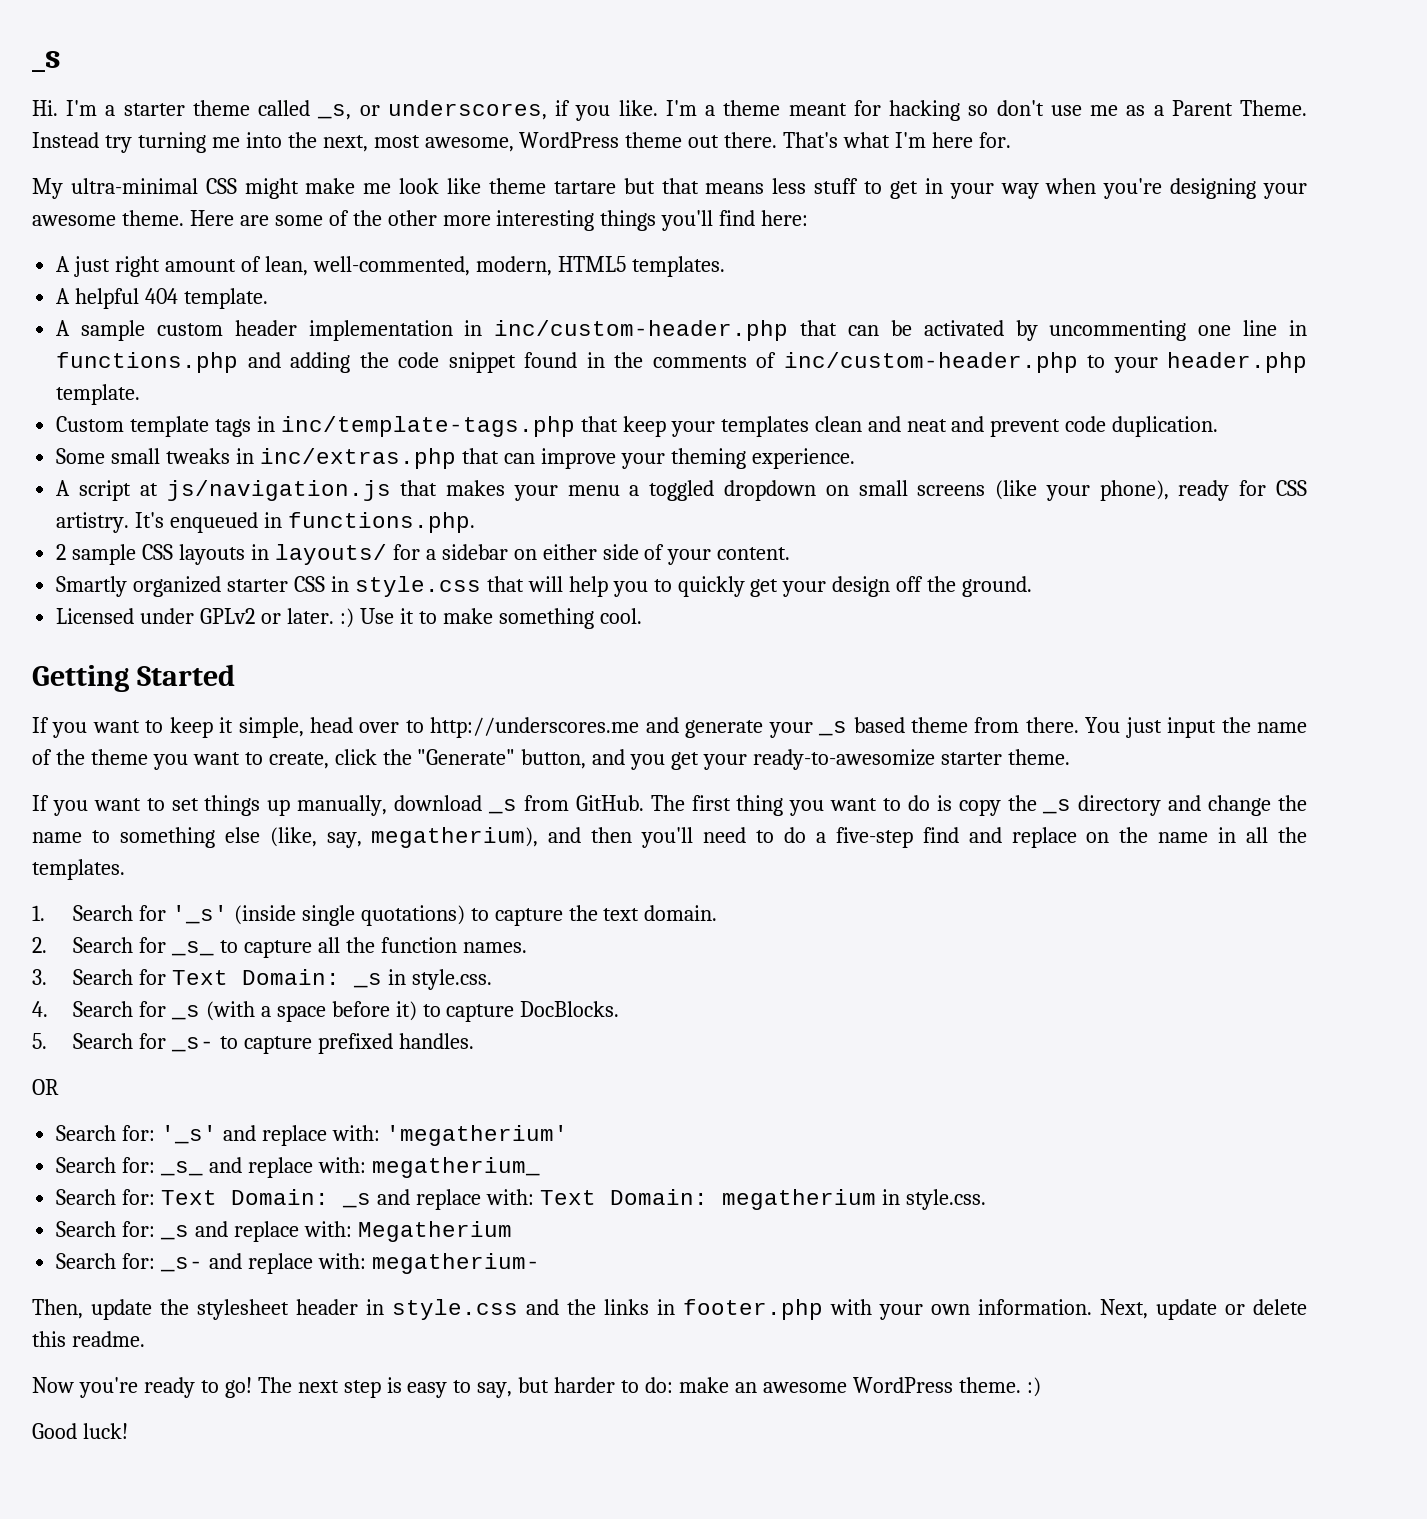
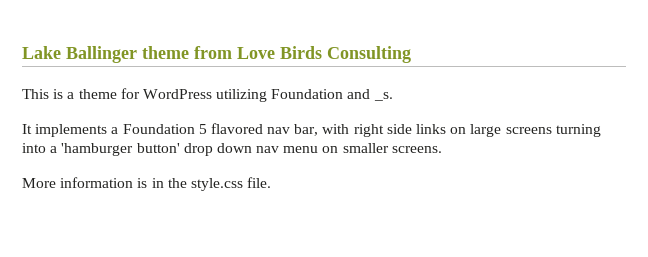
[32,51,61,72] [32,100,1308,121] [32,132,1011,153] [32,178,1307,199] [32,210,809,231] [56,256,725,277] [56,288,269,309] [56,320,1307,341] [56,352,1307,373] [56,384,141,405] [56,416,1219,437] [56,448,855,469] [56,480,1308,501] [56,512,475,533] [56,544,791,565] [56,576,1033,597] [56,608,642,629] [32,664,235,692] [32,717,1308,738] [32,749,1070,770] [32,795,1307,816] [32,827,1308,848] [32,859,125,880] [32,905,718,926] [32,937,527,958] [32,969,492,990] [32,1001,620,1022] [32,1033,474,1054] [32,1079,59,1095] [56,1125,568,1146] [56,1157,540,1178] [56,1189,986,1210] [56,1221,512,1242] [56,1253,540,1274] [32,1299,1307,1320] [32,1331,145,1347] [32,1377,1041,1398] [32,1423,128,1439] _s // Hi. I'm a starter theme called _s, or underscores, if you like. I'm a theme meant for hacking so don't use me as a Parent Theme. Instead try turning me into the next, most awesome, WordPress theme out there. That's what I'm here for. // My ultra-minimal CSS might make me look like theme tartare but that means less stuff to get in your way when you're designing your awesome theme. Here are some of the other more interesting things you'll find here: // A just right amount of lean, well-commented, modern, HTML5 templates. // A helpful 404 template. // A sample custom header implementation in inc/custom-header.php that can be activated by uncommenting one line in functions.php and adding the code snippet found in the comments of inc/custom-header.php to your header.php template. // Custom template tags in inc/template-tags.php that keep your templates clean and neat and prevent code duplication. // Some small tweaks in inc/extras.php that can improve your theming experience. // A script at js/navigation.js that makes your menu a toggled dropdown on small screens (like your phone), ready for CSS artistry. It's enqueued in functions.php. // 2 sample CSS layouts in layouts/ for a sidebar on either side of your content. // Smartly organized starter CSS in style.css that will help you to quickly get your design off the ground. // Licensed under GPLv2 or later. :) Use it to make something cool. // Getting Started // If you want to keep it simple, head over to http://underscores.me and generate your _s based theme from there. You just input the name of the theme you want to create, click the "Generate" button, and you get your ready-to-awesomize starter theme. // If you want to set things up manually, download _s from GitHub. The first thing you want to do is copy the _s directory and change the name to something else (like, say, megatherium), and then you'll need to do a five-step find and replace on the name in all the templates. // 1. Search for '_s' (inside single quotations) to capture the text domain. // 2. Search for _s_ to capture all the function names. // 3. Search for Text Domain: _s in style.css. // 4. Search for _s (with a space before it) to capture DocBlocks. // 5. Search for _s- to capture prefixed handles. // OR // Search for: '_s' and replace with: 'megatherium' // Search for: _s_ and replace with: megatherium_ // Search for: Text Domain: _s and replace with: Text Domain: megatherium in style.css. // Search for: _s and replace with: Megatherium // Search for: _s- and replace with: megatherium- // Then, update the stylesheet header in style.css and the links in footer.php with your own information. Next, update or delete this readme. // Now you're ready to go! The next step is easy to say, but harder to do: make an awesome WordPress theme. :) // Good luck! -> [22,46,411,63] [22,88,393,102] [22,123,601,137] [22,143,442,156] [22,177,272,191] Lake Ballinger theme from Love Birds Consulting // This is a theme for WordPress utilizing Foundation and _s. // It implements a Foundation 5 flavored nav bar, with right side links on large screens turning into a 'hamburger button' drop down nav menu on smaller screens. // More information is in the style.css file.

